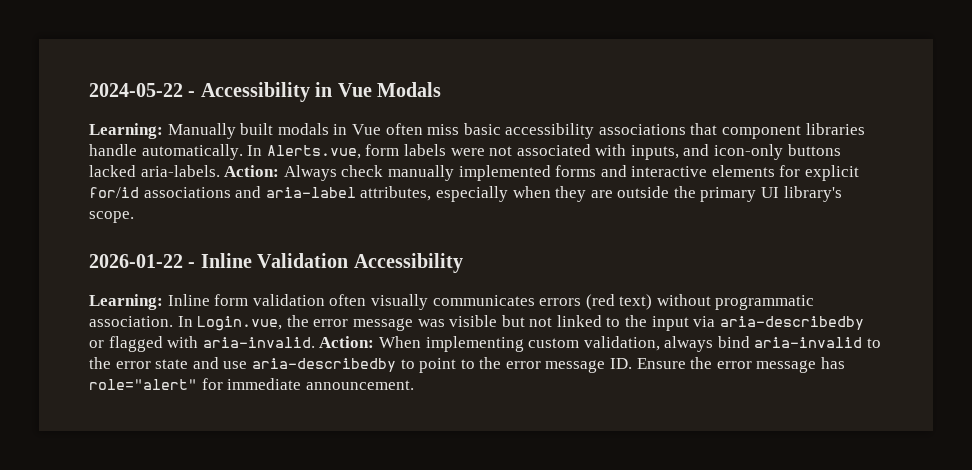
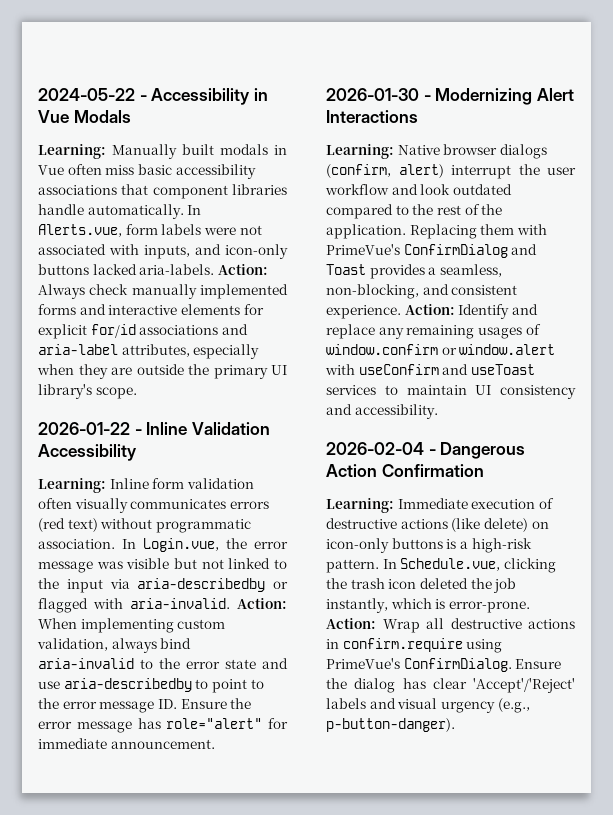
(414, 385) none -> [326,88,574,105] [326,110,418,123] [326,144,547,159] [326,164,576,179] [325,184,512,195] [326,204,503,219] [326,224,547,239] [326,244,538,258] [326,264,502,279] [326,284,518,299] [326,304,538,319] [326,324,541,339] [326,344,556,355] [325,364,535,375] [326,385,576,399] [326,404,438,419] [326,442,526,459] [326,464,484,477] [326,498,554,513] [326,518,549,532] [326,538,532,553] [326,558,556,573] [326,578,517,593] [326,598,530,613] [326,618,575,633] [326,638,503,653] [326,658,562,672] [326,678,575,693] [326,698,530,713] [326,718,455,732] // 2026-01-30 - Modernizing Alert Interactions // Learning: Native browser dialogs (confirm, alert) interrupt the user workflow and look outdated compared to the rest of the application. Replacing them with PrimeVue's ConfirmDialog and Toast provides a seamless, non-blocking, and consistent experience. Action: Identify and replace any remaining usages of window.confirm or window.alert with useConfirm and useToast services to maintain UI consistency and accessibility. // 2026-02-04 - Dangerous Action Confirmation // Learning: Immediate execution of destructive actions (like delete) on icon-only buttons is a high-risk pattern. In Schedule.vue, clicking the trash icon deleted the job instantly, which is error-prone. Action: Wrap all destructive actions in confirm.require using PrimeVue's ConfirmDialog. Ensure the dialog has clear 'Accept'/'Reject' labels and visual urgency (e.g., p-button-danger).

